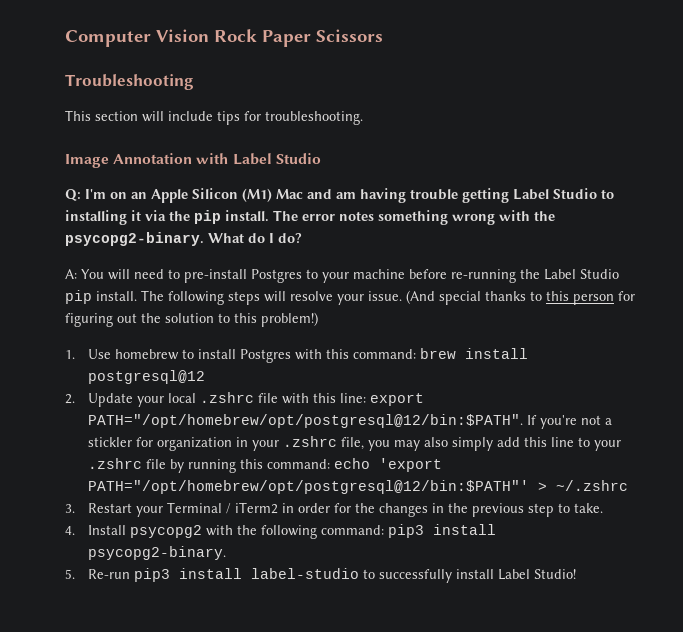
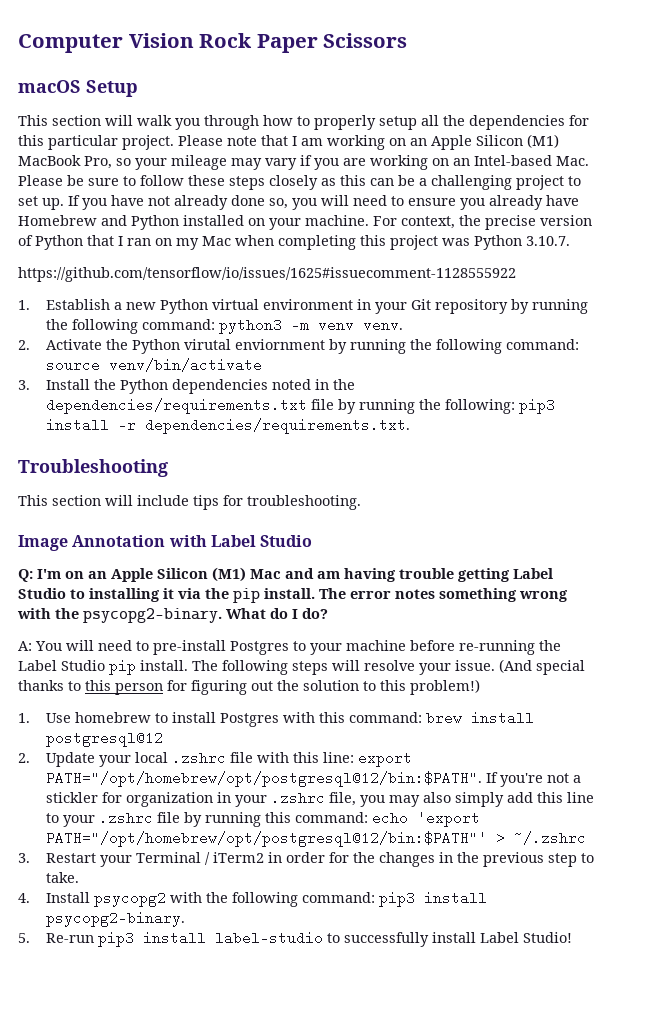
(383, 35) none -> [18,80,138,97] [18,115,589,130] [18,134,559,150] [18,155,589,170] [18,175,581,190] [18,195,579,210] [18,215,592,230] [18,235,570,250] [18,267,516,282] [18,299,588,314] [45,318,403,334] [18,339,579,354] [45,358,262,372] [18,379,355,394] [45,398,555,414] [45,418,410,434] // macOS Setup // This section will walk you through how to properly setup all the dependencies for this particular project. Please note that I am working on an Apple Silicon (M1) MacBook Pro, so your mileage may vary if you are working on an Intel-based Mac. Please be sure to follow these steps closely as this can be a challenging project to set up. If you have not already done so, you will need to ensure you already have Homebrew and Python installed on your machine. For context, the precise version of Python that I ran on my Mac when completing this project was Python 3.10.7. // https://github.com/tensorflow/io/issues/1625#issuecomment-1128555922 // 1. Establish a new Python virtual environment in your Git repository by running the following command: python3 -m venv venv. // 2. Activate the Python virutal enviornment by running the following command: source venv/bin/activate // 3. Install the Python dependencies noted in the dependencies/requirements.txt file by running the following: pip3 install -r dependencies/requirements.txt.

